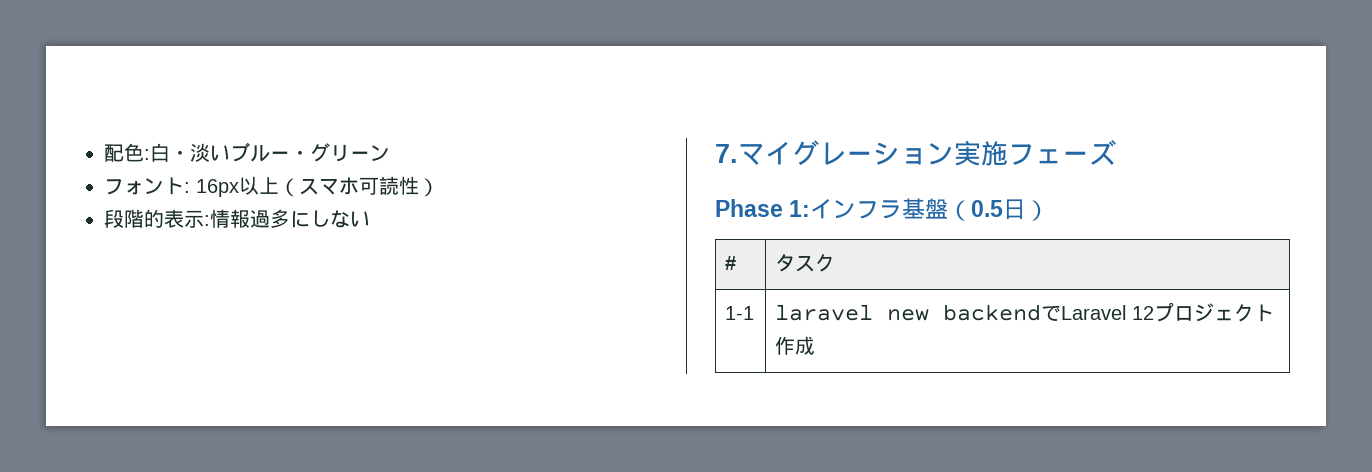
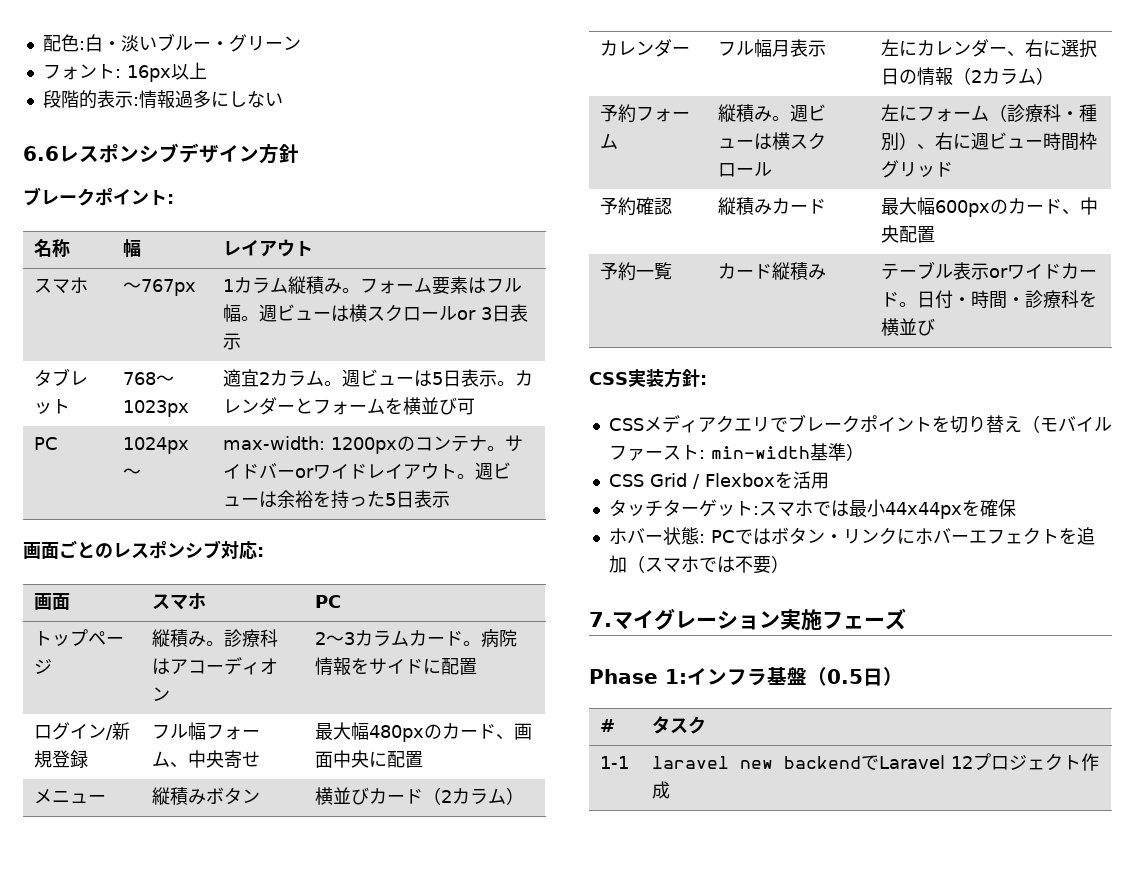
[279,176,439,197] （スマホ可読性） -> (207, 70) none
(370, 219) none -> [23,143,299,164] [23,187,174,206] [34,239,71,258] [123,239,142,257] [223,239,314,257] [34,277,89,294] [123,279,197,296] [223,276,523,295] [223,304,529,322] [223,333,242,350] [34,368,89,387] [34,399,71,414] [123,372,175,385] [123,400,190,417] [223,369,534,387] [223,397,476,415] [34,437,59,450] [123,437,190,454] [123,468,142,478] [223,435,524,454] [223,462,512,480] [223,490,451,509] [23,540,264,560] [34,593,71,610] [152,592,207,610] [315,595,342,608] [34,629,125,646] [34,659,53,674] [152,629,279,647] [152,657,279,675] [152,687,171,701] [315,629,518,648] [315,657,478,676] [34,722,131,740] [34,750,89,768] [152,722,261,740] [152,750,261,769] [315,722,533,742] [315,750,424,768] [34,789,107,804] [152,787,261,805] [315,787,525,805] [600,39,691,57] [718,39,827,57] [881,39,1098,58] [881,67,1055,86] [600,104,691,123] [600,133,619,149] [718,104,827,122] [718,132,827,150] [718,162,773,177] [881,104,1098,122] [881,132,1098,151] [881,160,954,178] [600,197,673,216] [718,197,827,215] [881,197,1099,217] [881,225,936,243] [600,262,673,281] [718,262,827,280] [881,261,1098,280] [881,290,1098,309] [881,318,936,336] [589,368,707,388] [608,414,1112,433] [608,443,864,461] [608,471,829,489] [608,499,1016,519] [608,527,1095,545] [608,555,789,574] // 6.6レスポンシブデザイン方針 // ブレークポイント: // 名称 | 幅 | レイアウト // スマホ | 〜767px | 1カラム縦積み。フォーム要素はフル幅。週ビューは横スクロールor 3日表示 // タブレット | 768〜1023px | 適宜2カラム。週ビューは5日表示。カレンダーとフォームを横並び可 // PC | 1024px〜 | max-width: 1200pxのコンテナ。サイドバーorワイドレイアウト。週ビューは余裕を持った5日表示 // 画面ごとのレスポンシブ対応: // 画面 | スマホ | PC // トップページ | 縦積み。診療科はアコーディオン | 2〜3カラムカード。病院情報をサイドに配置 // ログイン/新規登録 | フル幅フォーム、中央寄せ | 最大幅480pxのカード、画面中央に配置 // メニュー | 縦積みボタン | 横並びカード（2カラム） // カレンダー | フル幅月表示 | 左にカレンダー、右に選択日の情報（2カラム） // 予約フォーム | 縦積み。週ビューは横スクロール | 左にフォーム（診療科・種別）、右に週ビュー時間枠グリッド // 予約確認 | 縦積みカード | 最大幅600pxのカード、中央配置 // 予約一覧 | カード縦積み | テーブル表示orワイドカード。日付・時間・診療科を横並び // CSS実装方針: // CSSメディアクエリでブレークポイントを切り替え（モバイルファースト: min-width基準） // CSS Grid / Flexboxを活用 // タッチターゲット:スマホでは最小44x44pxを確保 // ホバー状態: PCではボタン・リンクにホバーエフェクトを追加（スマホでは不要）

